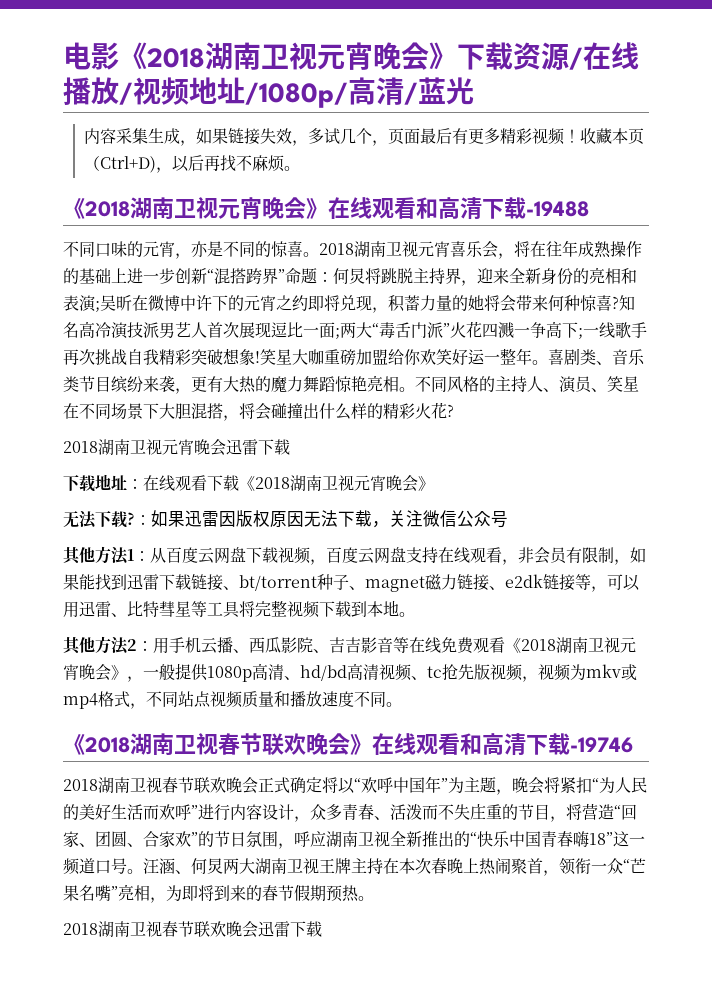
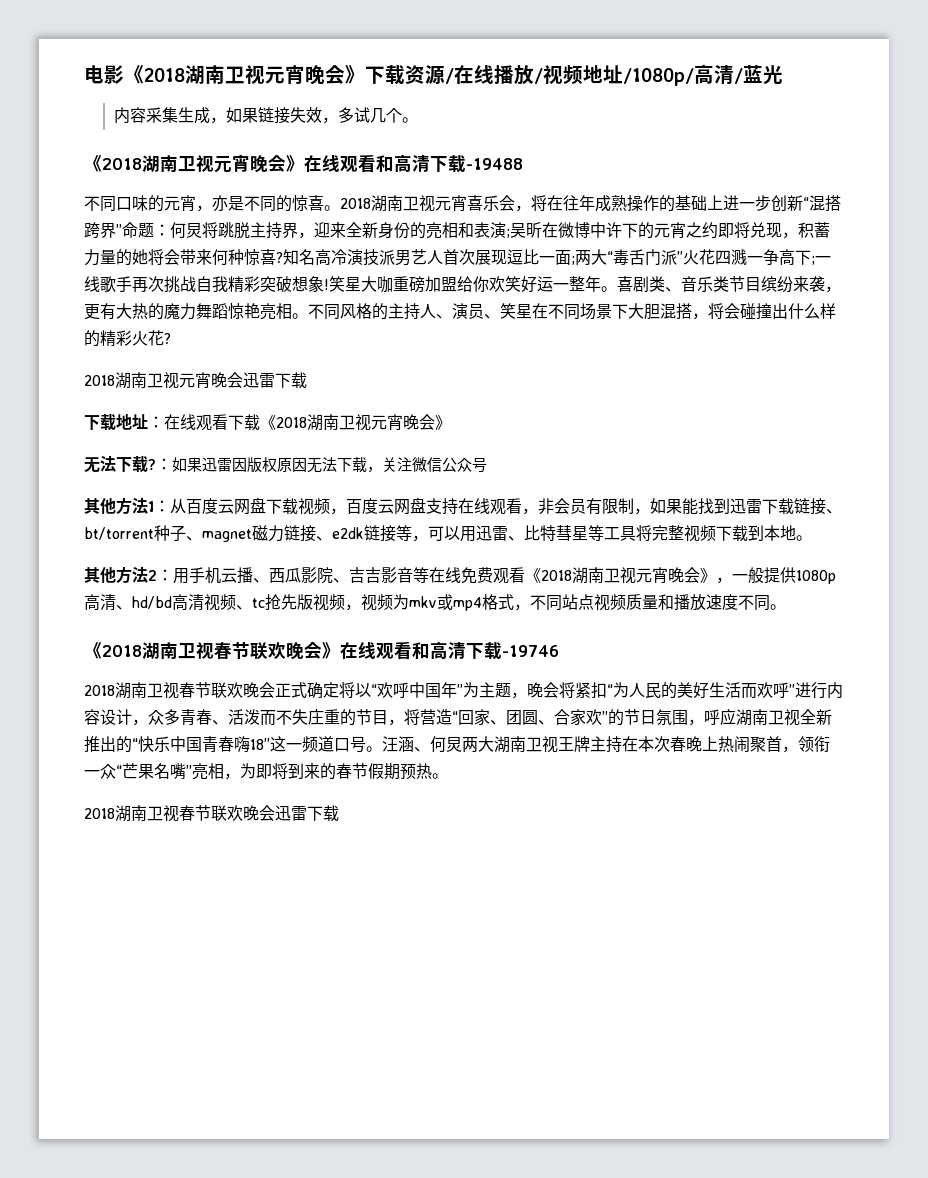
[371,128,644,146] [83,155,284,173] ，页面最后有更多精彩视频！收藏本页（Ctrl+D)，以后再找不麻烦 -> (403, 115) none

